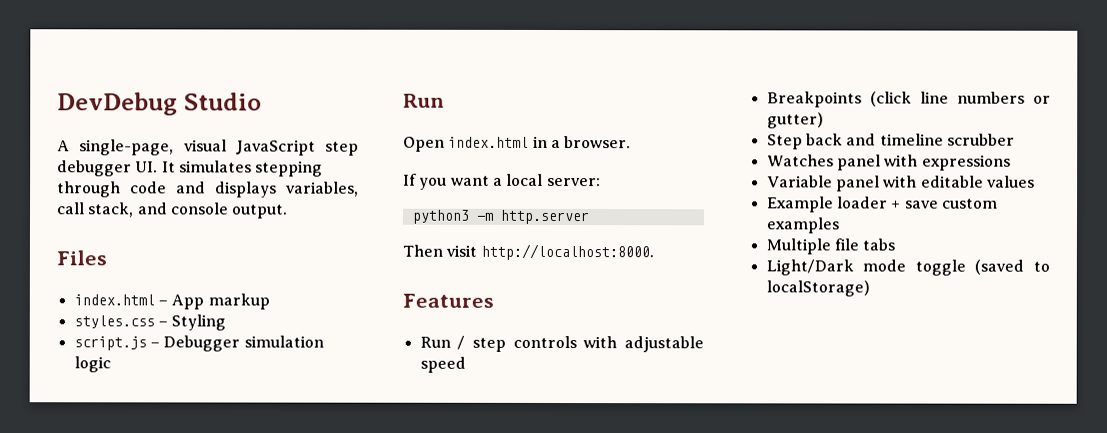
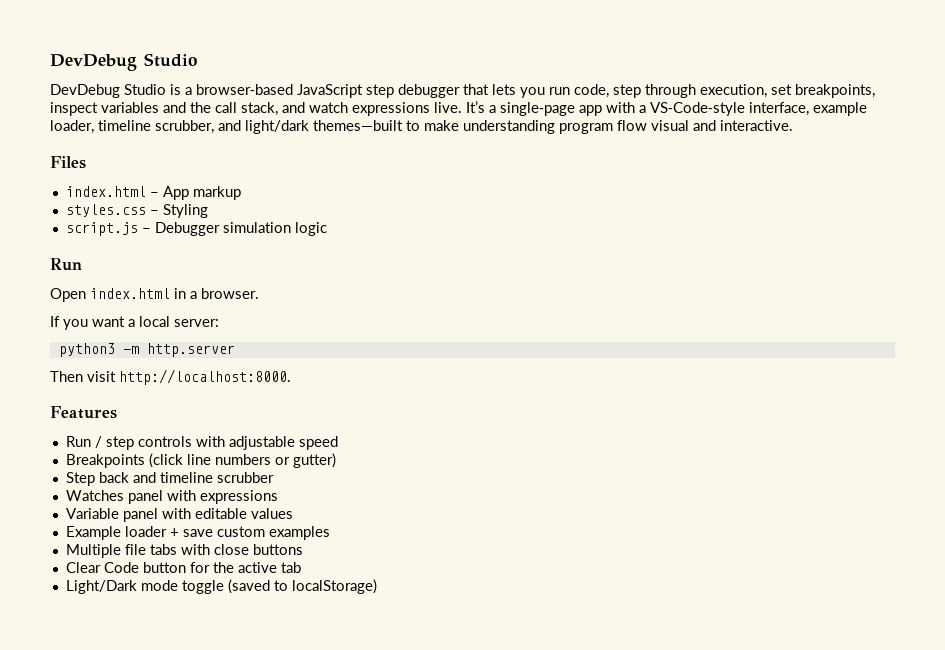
[57,139,359,156] [57,160,324,177] [57,181,359,198] [57,202,289,219] A single-page, visual JavaScript step debugger UI. It simulates stepping through code and displays variables, call stack, and console output. -> [50,84,875,98] [50,101,867,116] [50,120,793,134] DevDebug Studio is a browser‑based JavaScript step debugger that lets you run code, step through execution, set breakpoints, inspect variables and the call stack, and watch expressions live. It’s a single‑page app with a VS‑Code‑style interface, example loader, timeline scrubber, and light/dark themes—built to make understanding program flow visual and interactive.
(896, 244) none -> [180,544,303,555] [65,562,301,573] with close buttons // Clear Code button for the active tab

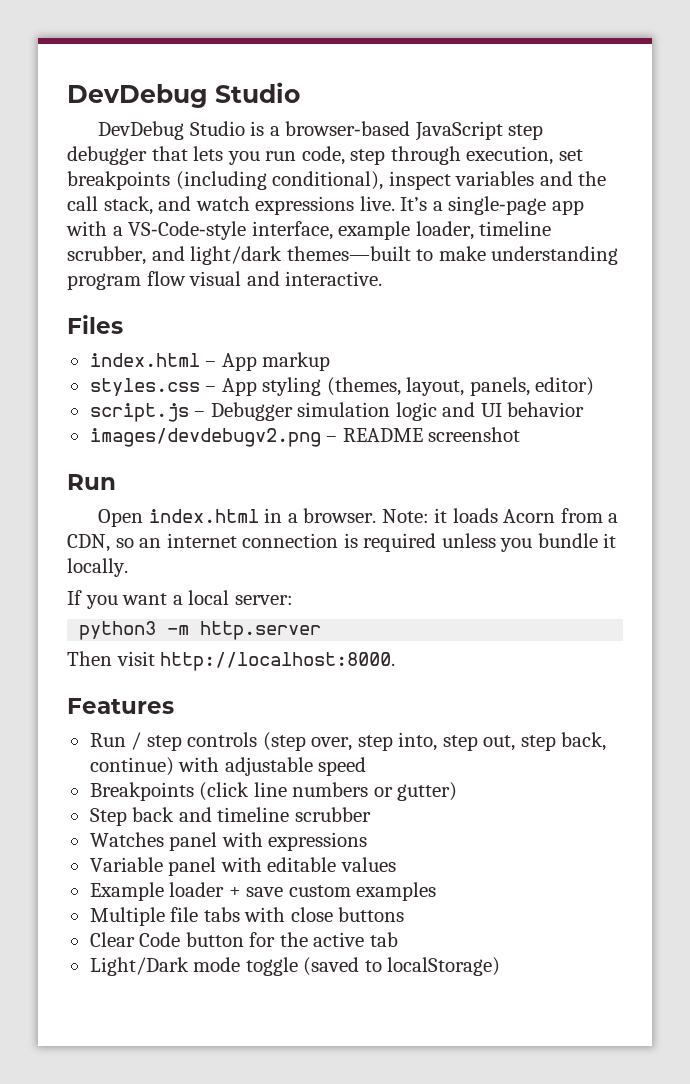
[795,84,875,98] breakpoints, -> [67,171,384,190] breakpoints (including conditional),
[162,204,208,218] Styling -> [221,377,595,396] App styling (themes, layout, panels, editor)
(327, 229) none -> [442,402,585,417] [89,427,521,447] and UI behavior // images/devdebugv2.png – README screenshot
(259, 293) none -> [381,508,619,523] [67,533,617,552] [67,558,128,577] Note: it loads Acorn from a CDN, so an internet connection is required unless you bundle it locally.
(192, 441) none -> [262,732,607,751] [89,757,174,776] (step over, step into, step out, step back, continue)

